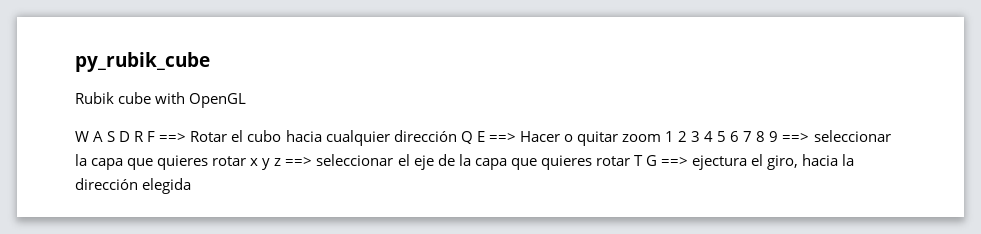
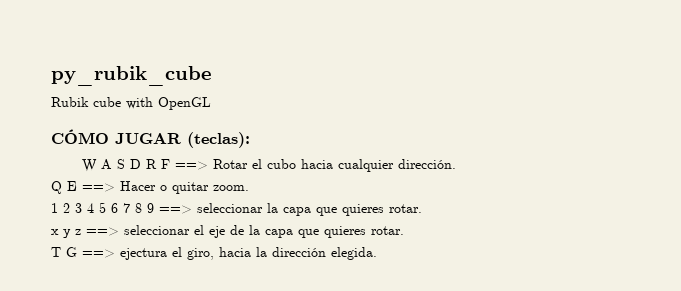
(247, 100) none -> [51,129,250,148] // CÓMO JUGAR (teclas):
[393,130,457,142] dirección -> [398,159,457,169] dirección. //
[621,134,661,142] zoom -> [213,185,249,191] zoom. //
[212,156,247,166] rotar -> [389,204,422,213] rotar. //
[595,156,630,166] rotar -> [371,226,404,235] rotar. //
[142,178,192,194] elegida -> [331,247,377,260] elegida.

